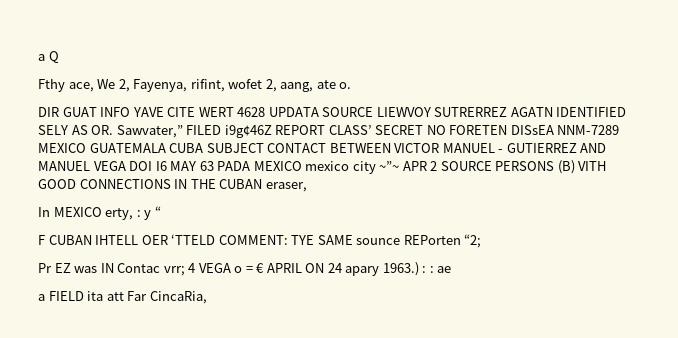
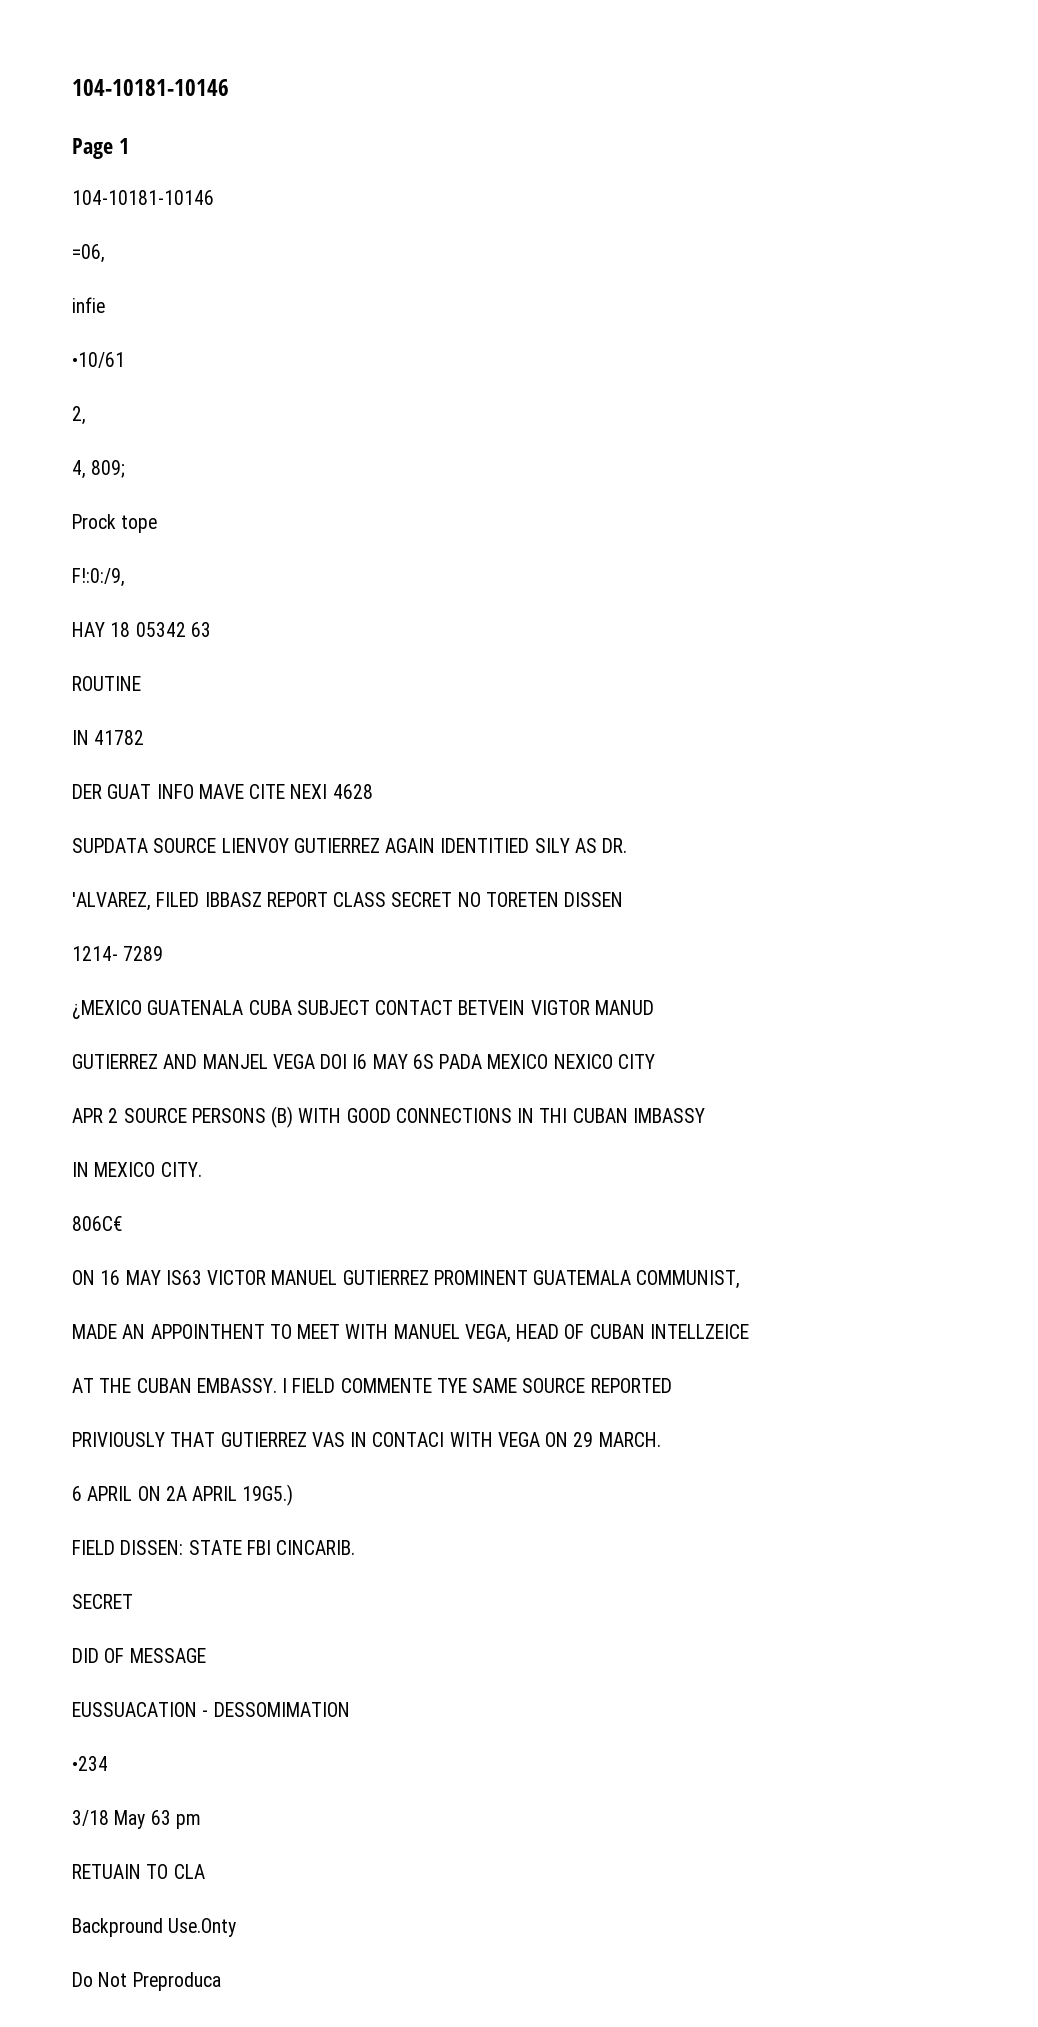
[38,51,59,64] [38,78,352,92] [38,107,627,117] [38,125,620,138] [38,143,504,153] a Q // Fthy ace, We 2, Fayenya, rifint, wofet 2, aang, ate o. // DIR GUAT INFO YAVE CITE WERT 4628 UPDATA SOURCE LIEWVOY SUTRERREZ AGATN IDENTIFIED SELY AS OR. Sawvater,” FILED i9g¢46Z REPORT CLASS’ SECRET NO FORETEN DISsEA NNM-7289 MEXICO GUATEMALA CUBA SUBJECT CONTACT BETWEEN VICTOR MANUEL - -> [72,79,229,96] [72,138,129,159] [72,190,214,205] [72,244,105,263] [72,297,105,313] [72,352,125,368] [72,406,86,425] [72,460,126,479] [72,514,158,533] [72,568,125,587] [72,622,211,637] [72,676,141,691] [72,730,145,745] [72,784,373,799] [72,838,628,853] [72,892,624,911] [72,946,164,961] [72,1000,654,1019] 104-10181-10146 // Page 1 // 104-10181-10146 // =06, // infie // •10/61 // 2, // 4, 809; // Prock tope // F!:0:/9, // HAY 18 05342 63 // ROUTINE // IN 41782 // DER GUAT INFO MAVE CITE NEXI 4628 // SUPDATA SOURCE LIENVOY GUTIERREZ AGAIN IDENTITIED SILY AS DR. // 'ALVAREZ, FILED IBBASZ REPORT CLASS SECRET NO TORETEN DISSEN // 1214- 7289 // ¿MEXICO GUATENALA CUBA SUBJECT CONTACT BETVEIN VIGTOR MANUD //
[38,161,90,171] MANUEL -> [202,1054,268,1069] MANJEL
[199,161,214,171] 63 -> [412,1054,434,1069] 6S
[305,161,400,174] mexico city ~”~ -> [553,1054,655,1069] NEXICO CITY //
[578,161,607,171] VITH -> [298,1108,342,1123] WITH
[190,179,307,192] [38,206,161,220] [38,234,482,248] [38,262,452,276] [38,291,207,304] THE CUBAN eraser, // In MEXICO erty, : y “ // F CUBAN IHTELL OER ‘TTELD COMMENT: TYE SAME sounce REPorten “2; // Pr EZ was IN Contac vrr; 4 VEGA o = € APRIL ON 24 apary 1963.) : : ae // a FIELD ita att Far CincaRia, -> [539,1108,705,1123] [72,1162,202,1177] [72,1216,123,1231] [72,1270,741,1289] [72,1324,749,1343] [72,1378,672,1393] [72,1432,661,1447] [72,1484,294,1506] [72,1540,356,1555] [72,1594,133,1609] [72,1648,206,1663] [72,1702,350,1717] [72,1756,108,1771] [72,1810,201,1829] [72,1864,205,1879] [72,1918,237,1937] [72,1972,221,1991] THI CUBAN IMBASSY // IN MEXICO CITY. // 806C€ // ON 16 MAY IS63 VICTOR MANUEL GUTIERREZ PROMINENT GUATEMALA COMMUNIST, // MADE AN APPOINTHENT TO MEET WITH MANUEL VEGA, HEAD OF CUBAN INTELLZEICE // AT THE CUBAN EMBASSY. I FIELD COMMENTE TYE SAME SOURCE REPORTED // PRIVIOUSLY THAT GUTIERREZ VAS IN CONTACI WITH VEGA ON 29 MARCH. // 6 APRIL ON 2A APRIL 19G5.) // FIELD DISSEN: STATE FBI CINCARIB. // SECRET // DID OF MESSAGE // EUSSUACATION - DESSOMIMATION // •234 // 3/18 May 63 pm // RETUAIN TO CLA // Backpround Use.Onty // Do Not Preproduca

